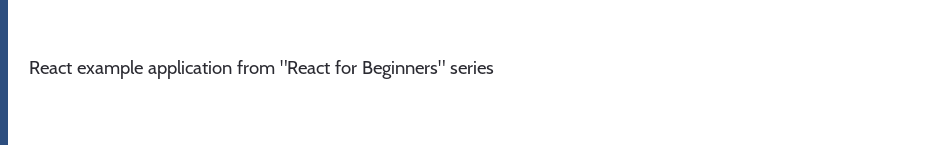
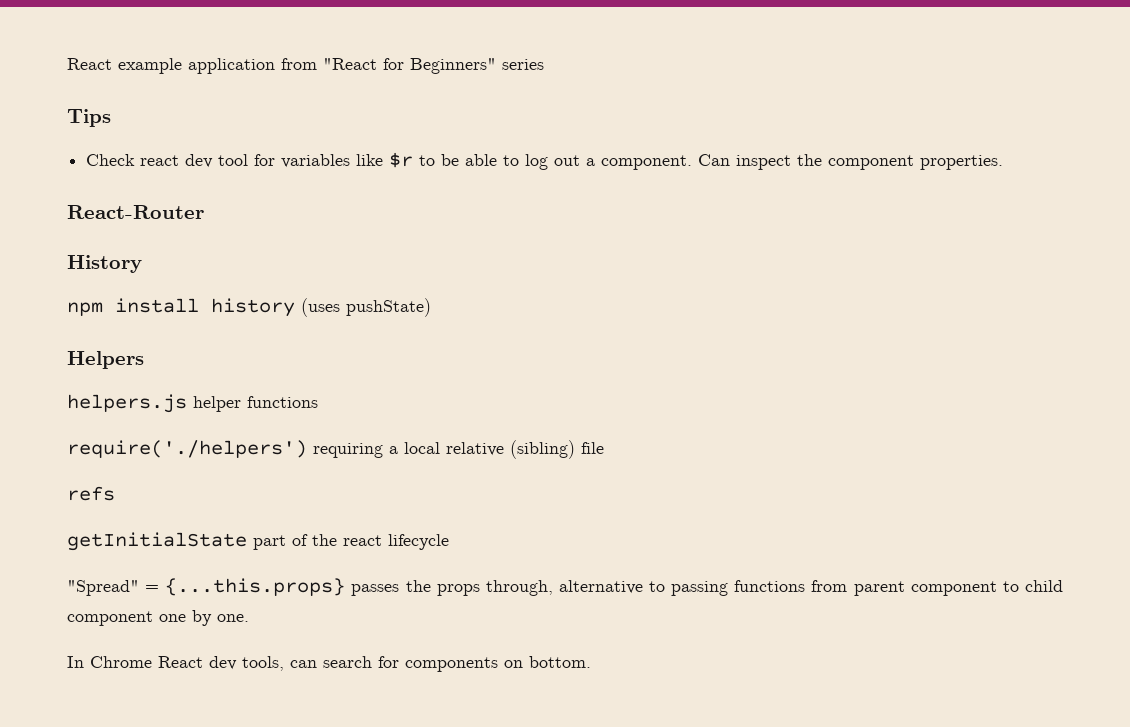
(494, 67) none -> [67,109,111,127] [86,152,1004,170] [67,205,204,219] [67,255,142,273] [67,298,431,317] [67,351,144,369] [67,394,318,413] [67,440,604,459] [67,486,115,501] [67,532,449,551] [67,578,1063,596] [67,610,249,626] [67,656,591,672] // Tips // Check react dev tool for variables like $r to be able to log out a component. Can inspect the component properties. // React-Router // History // npm install history (uses pushState) // Helpers // helpers.js helper functions // require('./helpers') requiring a local relative (sibling) file // refs // getInitialState part of the react lifecycle // "Spread" = {...this.props} passes the props through, alternative to passing functions from parent component to child component one by one. // In Chrome React dev tools, can search for components on bottom.

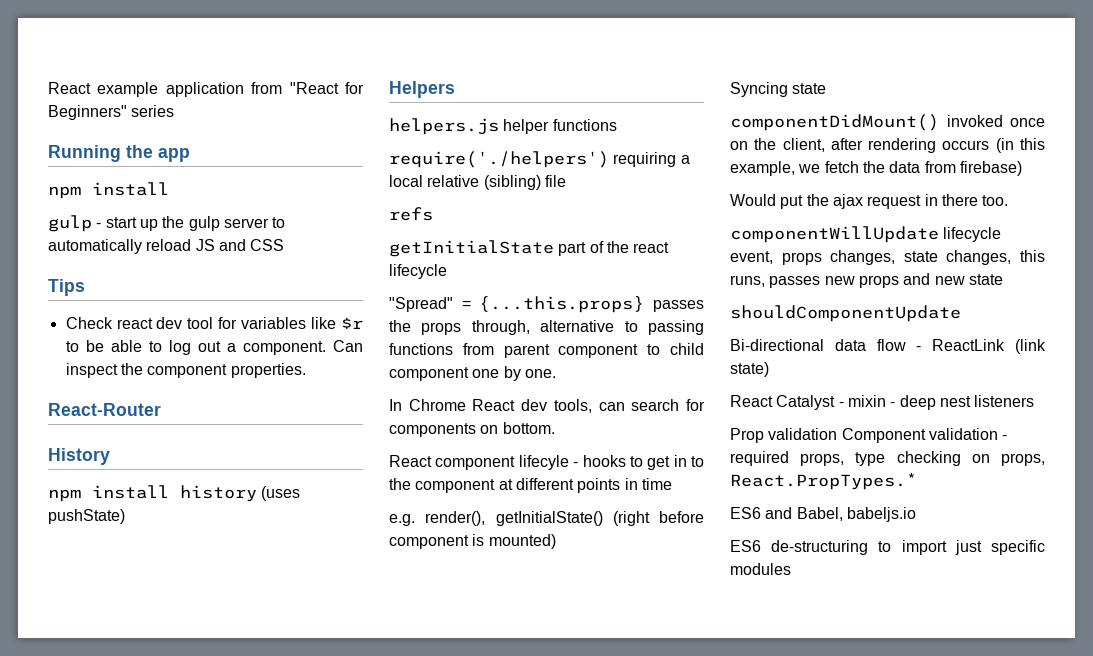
(544, 64) none -> [48,145,190,162] [48,182,169,199] [48,215,286,232] [48,239,285,254] // Running the app // npm install // gulp - start up the gulp server to automatically reload JS and CSS
(591, 662) none -> [389,455,704,470] [389,478,672,493] [389,511,704,526] [389,534,556,549] [730,82,827,97] [730,114,1045,131] [730,138,1045,153] [730,161,1022,176] [730,194,1009,209] [730,226,1002,243] [730,250,1045,265] [730,273,1003,288] [730,305,961,322] [730,339,1046,354] [730,362,769,377] [730,395,1035,410] [730,428,1008,443] [730,451,1045,466] [730,473,917,490] [730,507,916,522] [730,540,1045,555] [730,563,791,575] // React component lifecyle - hooks to get in to the component at different points in time // e.g. render(), getInitialState() (right before component is mounted) // Syncing state // componentDidMount() invoked once on the client, after rendering occurs (in this example, we fetch the data from firebase) // Would put the ajax request in there too. // componentWillUpdate lifecycle event, props changes, state changes, this runs, passes new props and new state // shouldComponentUpdate // Bi-directional data flow - ReactLink (link state) // React Catalyst - mixin - deep nest listeners // Prop validation Component validation - required props, type checking on props, React.PropTypes.* // ES6 and Babel, babeljs.io // ES6 de-structuring to import just specific modules

